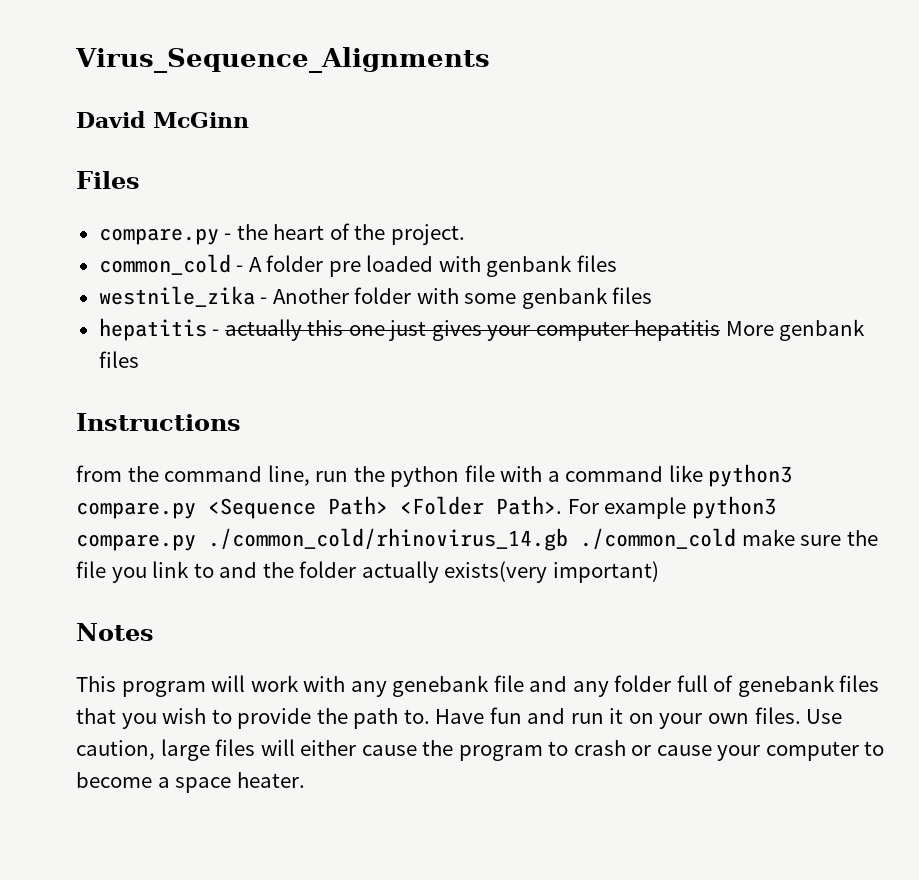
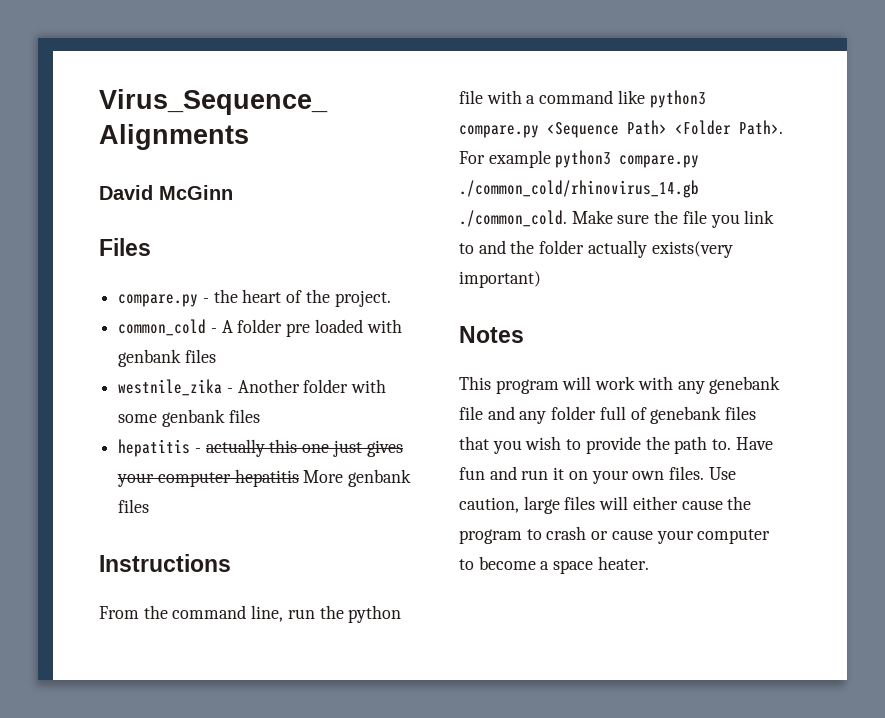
[76,465,122,482] from -> [99,606,139,619] From
[580,528,795,550] ./common_cold make -> [459,210,613,227] ./common_cold. Make

